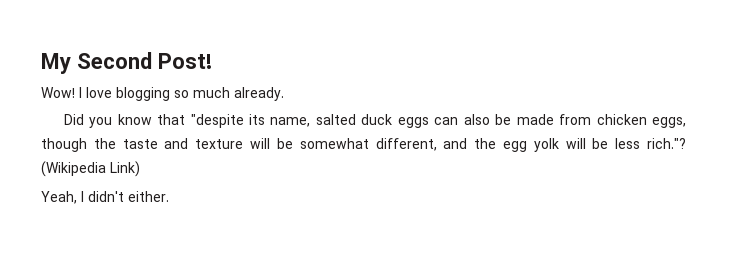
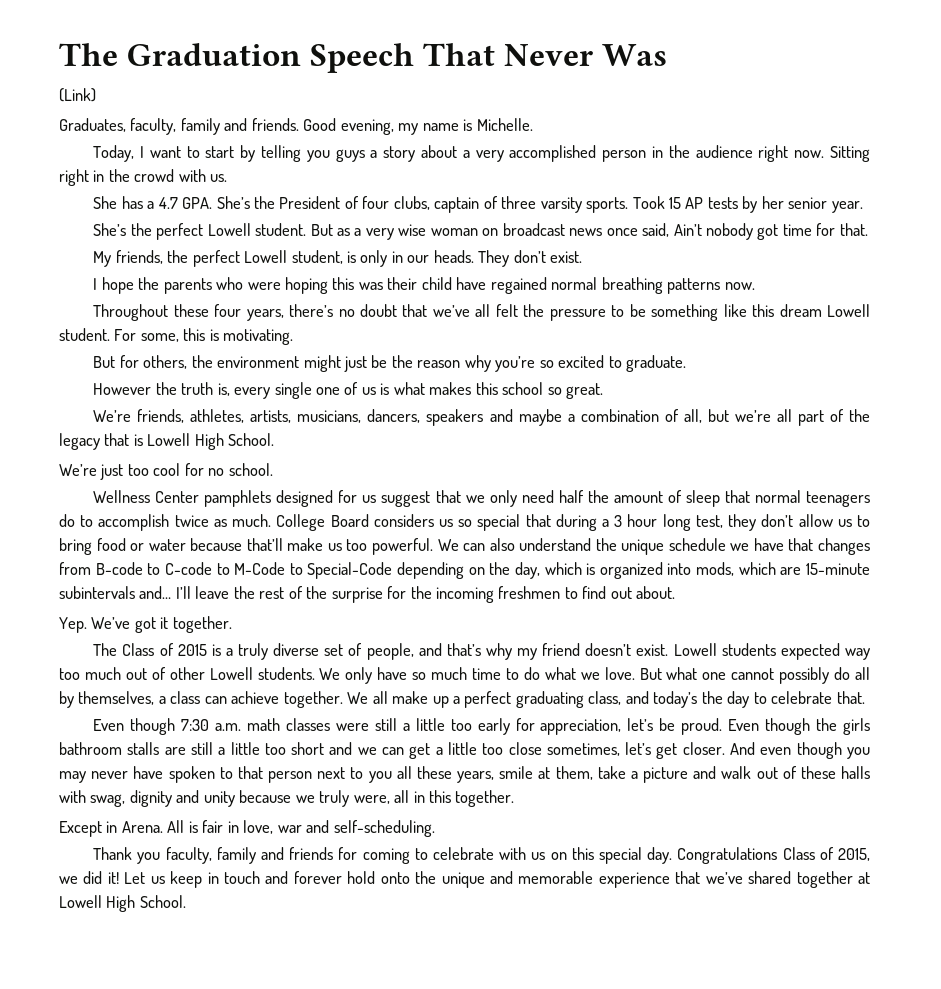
[41,52,212,74] [41,87,284,101] [63,114,687,128] [41,138,686,152] [41,161,140,177] [41,191,169,204] My Second Post! // Wow! I love blogging so much already. // Did you know that "despite its name, salted duck eggs can also be made from chicken eggs, though the taste and texture will be somewhat different, and the egg yolk will be less rich."? (Wikipedia Link) // Yeah, I didn't either. -> [59,43,668,73] [59,88,96,102] [59,118,533,135] [93,145,871,162] [59,169,228,186] [93,196,863,213] [93,223,868,240] [93,250,583,267] [93,277,755,294] [93,304,870,321] [59,328,294,345] [93,355,687,372] [93,382,604,399] [93,409,871,426] [59,433,275,450] [59,463,273,480] [93,490,871,507] [59,514,871,531] [59,538,870,555] [59,562,871,579] [59,586,676,603] [59,616,232,633] [93,643,871,660] [59,667,870,684] [59,691,865,708] [93,718,871,735] [59,742,870,759] [59,766,870,783] [59,790,515,807] [59,820,435,837] [93,847,870,864] [59,871,871,888] [59,895,186,912] The Graduation Speech That Never Was // (Link) // Graduates, faculty, family and friends. Good evening, my name is Michelle. // Today, I want to start by telling you guys a story about a very accomplished person in the audience right now. Sitting right in the crowd with us. // She has a 4.7 GPA. She’s the President of four clubs, captain of three varsity sports. Took 15 AP tests by her senior year. // She’s the perfect Lowell student. But as a very wise woman on broadcast news once said, Ain’t nobody got time for that. // My friends, the perfect Lowell student, is only in our heads. They don’t exist. // I hope the parents who were hoping this was their child have regained normal breathing patterns now. // Throughout these four years, there’s no doubt that we’ve all felt the pressure to be something like this dream Lowell student. For some, this is motivating. // But for others, the environment might just be the reason why you’re so excited to graduate. // However the truth is, every single one of us is what makes this school so great. // We’re friends, athletes, artists, musicians, dancers, speakers and maybe a combination of all, but we’re all part of the legacy that is Lowell High School. // We’re just too cool for no school. // Wellness Center pamphlets designed for us suggest that we only need half the amount of sleep that normal teenagers do to accomplish twice as much. College Board considers us so special that during a 3 hour long test, they don’t allow us to bring food or water because that’ll make us too powerful. We can also understand the unique schedule we have that changes from B-code to C-code to M-Code to Special-Code depending on the day, which is organized into mods, which are 15-minute subintervals and… I’ll leave the rest of the surprise for the incoming freshmen to find out about. // Yep. We’ve got it together. // The Class of 2015 is a truly diverse set of people, and that’s why my friend doesn’t exist. Lowell students expected way too much out of other Lowell students. We only have so much time to do what we love. But what one cannot possibly do all by themselves, a class can achieve together. We all make up a perfect graduating class, and today’s the day to celebrate that. // Even though 7:30 a.m. math classes were still a little too early for appreciation, let’s be proud. Even though the girls bathroom stalls are still a little too short and we can get a little too close sometimes, let’s get closer. And even though you may never have spoken to that person next to you all these years, smile at them, take a picture and walk out of these halls with swag, dignity and unity because we truly were, all in this together. // Except in Arena. All is fair in love, war and self-scheduling. // Thank you faculty, family and friends for coming to celebrate with us on this special day. Congratulations Class of 2015, we did it! Let us keep in touch and forever hold onto the unique and memorable experience that we’ve shared together at Lowell High School.

